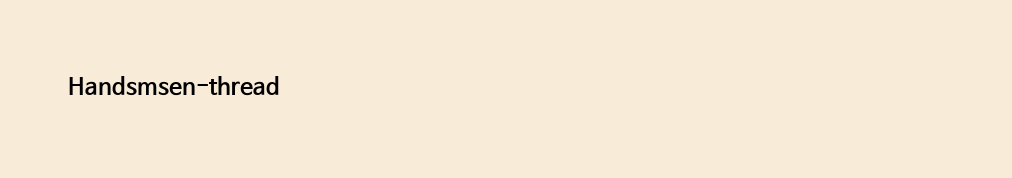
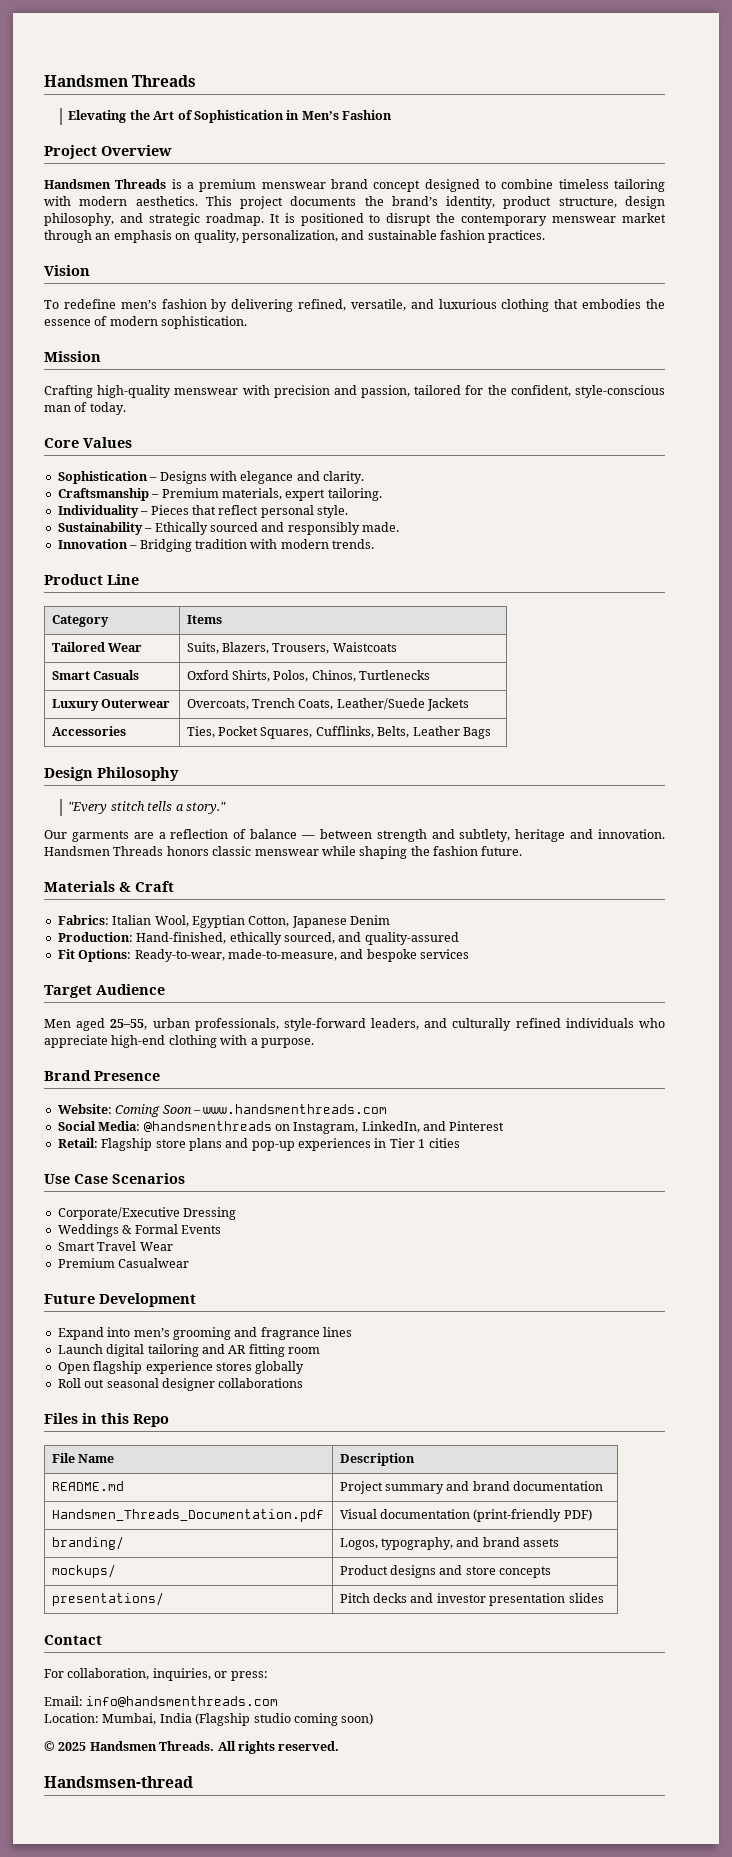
(68, 86) none -> [44,75,197,87] [68,110,393,123] [44,145,172,159] [44,179,665,192] [44,196,665,209] [44,213,667,226] [44,230,546,243] [44,265,90,276] [44,299,665,312] [44,316,248,329] [44,351,101,362] [44,385,665,398] [44,402,126,415] [44,437,132,448] [57,471,364,484] [57,488,382,501] [57,505,348,518] [57,522,399,535] [57,539,374,552] [44,574,139,585] [51,615,109,627] [186,615,222,624] [51,642,143,652] [186,642,397,654] [51,670,140,680] [186,670,431,682] [51,699,171,711] [186,698,470,711] [51,726,126,736] [186,726,491,739] [44,767,179,781] [68,801,226,814] [44,829,665,842] [44,846,523,859] [44,881,174,892] [57,915,390,928] [57,932,459,945] [57,949,469,962] [44,984,165,998] [44,1018,665,1031] [44,1035,314,1048] [44,1070,160,1081] [57,1104,388,1117] [57,1121,505,1134] [57,1138,460,1151] [44,1173,185,1184] [57,1207,237,1220] [57,1224,221,1237] [57,1241,173,1251] [57,1258,190,1268] [44,1293,196,1307] [57,1327,352,1340] [57,1344,320,1357] [57,1361,305,1374] [57,1378,304,1391] [44,1413,169,1427] [51,1453,115,1463] [339,1453,415,1466] [51,1481,124,1491] [339,1481,604,1494] [51,1509,324,1522] [339,1509,592,1522] [51,1536,124,1550] [339,1537,560,1550] [51,1564,116,1578] [339,1565,552,1578] [51,1592,164,1606] [339,1593,604,1606] [44,1635,102,1645] [44,1668,268,1681] [44,1696,279,1707] [44,1713,374,1726] [44,1741,340,1754] Handsmen Threads // Elevating the Art of Sophistication in Men’s Fashion // Project Overview // Handsmen Threads is a premium menswear brand concept designed to combine timeless tailoring with modern aesthetics. This project documents the brand’s identity, product structure, design philosophy, and strategic roadmap. It is positioned to disrupt the contemporary menswear market through an emphasis on quality, personalization, and sustainable fashion practices. // Vision // To redefine men’s fashion by delivering refined, versatile, and luxurious clothing that embodies the essence of modern sophistication. // Mission // Crafting high-quality menswear with precision and passion, tailored for the confident, style-conscious man of today. // Core Values // Sophistication – Designs with elegance and clarity. // Craftsmanship – Premium materials, expert tailoring. // Individuality – Pieces that reflect personal style. // Sustainability – Ethically sourced and responsibly made. // Innovation – Bridging tradition with modern trends. // Product Line // Category | Items // Tailored Wear | Suits, Blazers, Trousers, Waistcoats // Smart Casuals | Oxford Shirts, Polos, Chinos, Turtlenecks // Luxury Outerwear | Overcoats, Trench Coats, Leather/Suede Jackets // Accessories | Ties, Pocket Squares, Cufflinks, Belts, Leather Bags // Design Philosophy // "Every stitch tells a story." // Our garments are a reflection of balance — between strength and subtlety, heritage and innovation. Handsmen Threads honors classic menswear while shaping the fashion future. // Materials & Craft // Fabrics: Italian Wool, Egyptian Cotton, Japanese Denim // Production: Hand-finished, ethically sourced, and quality-assured // Fit Options: Ready-to-wear, made-to-measure, and bespoke services // Target Audience // Men aged 25–55, urban professionals, style-forward leaders, and culturally refined individuals who appreciate high-end clothing with a purpose. // Brand Presence // Website: Coming Soon – www.handsmenthreads.com // Social Media: @handsmenthreads on Instagram, LinkedIn, and Pinterest // Retail: Flagship store plans and pop-up experiences in Tier 1 cities // Use Case Scenarios // Corporate/Executive Dressing // Weddings & Formal Events // Smart Travel Wear // Premium Casualwear // Future Development // Expand into men’s grooming and fragrance lines // Launch digital tailoring and AR fitting room // Open flagship experience stores globally // Roll out seasonal designer collaborations // Files in this Repo // File Name | Description // README.md | Project summary and brand documentation // Handsmen_Threads_Documentation.pdf | Visual documentation (print-friendly PDF) // branding/ | Logos, typography, and brand assets // mockups/ | Product designs and store concepts // presentations/ | Pitch decks and investor presentation slides // Contact // For collaboration, inquiries, or press: // Email: info@handsmenthreads.com // Location: Mumbai, India (Flagship studio coming soon) // © 2025 Handsmen Threads. All rights reserved. //

